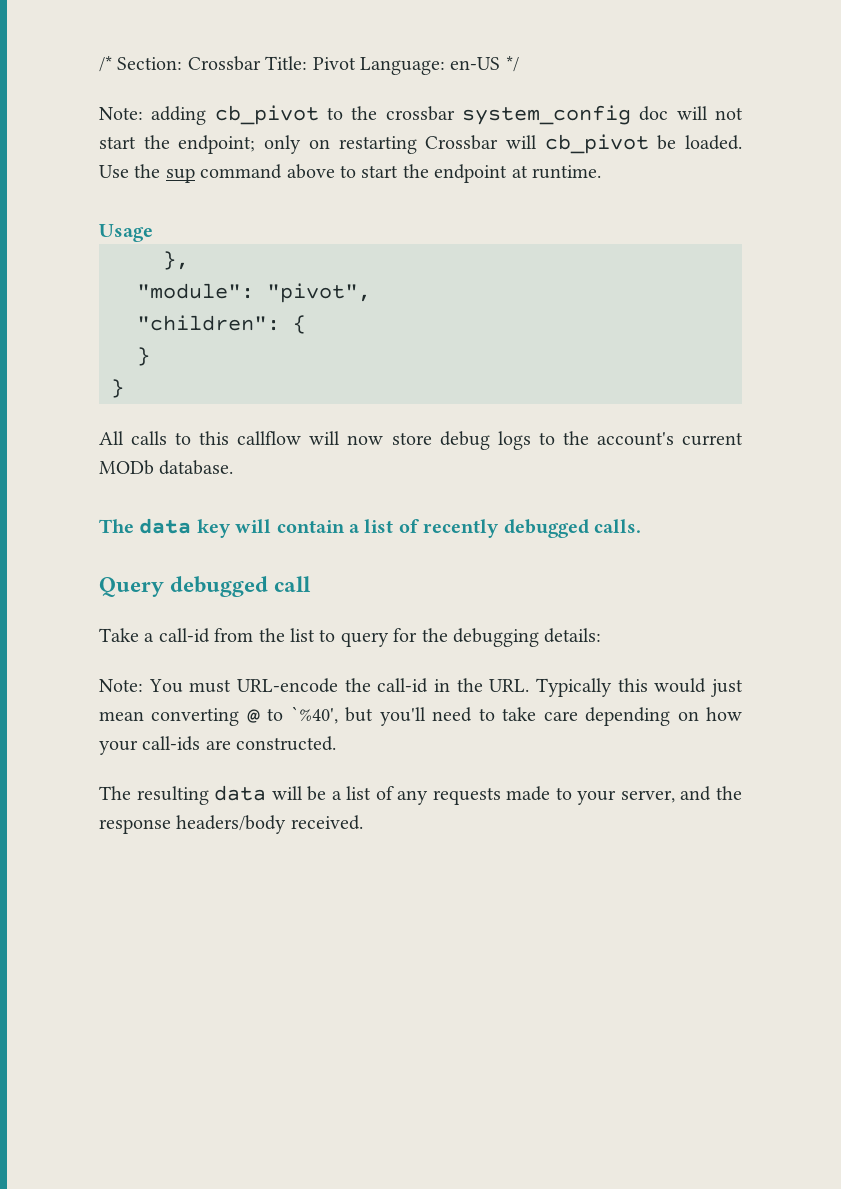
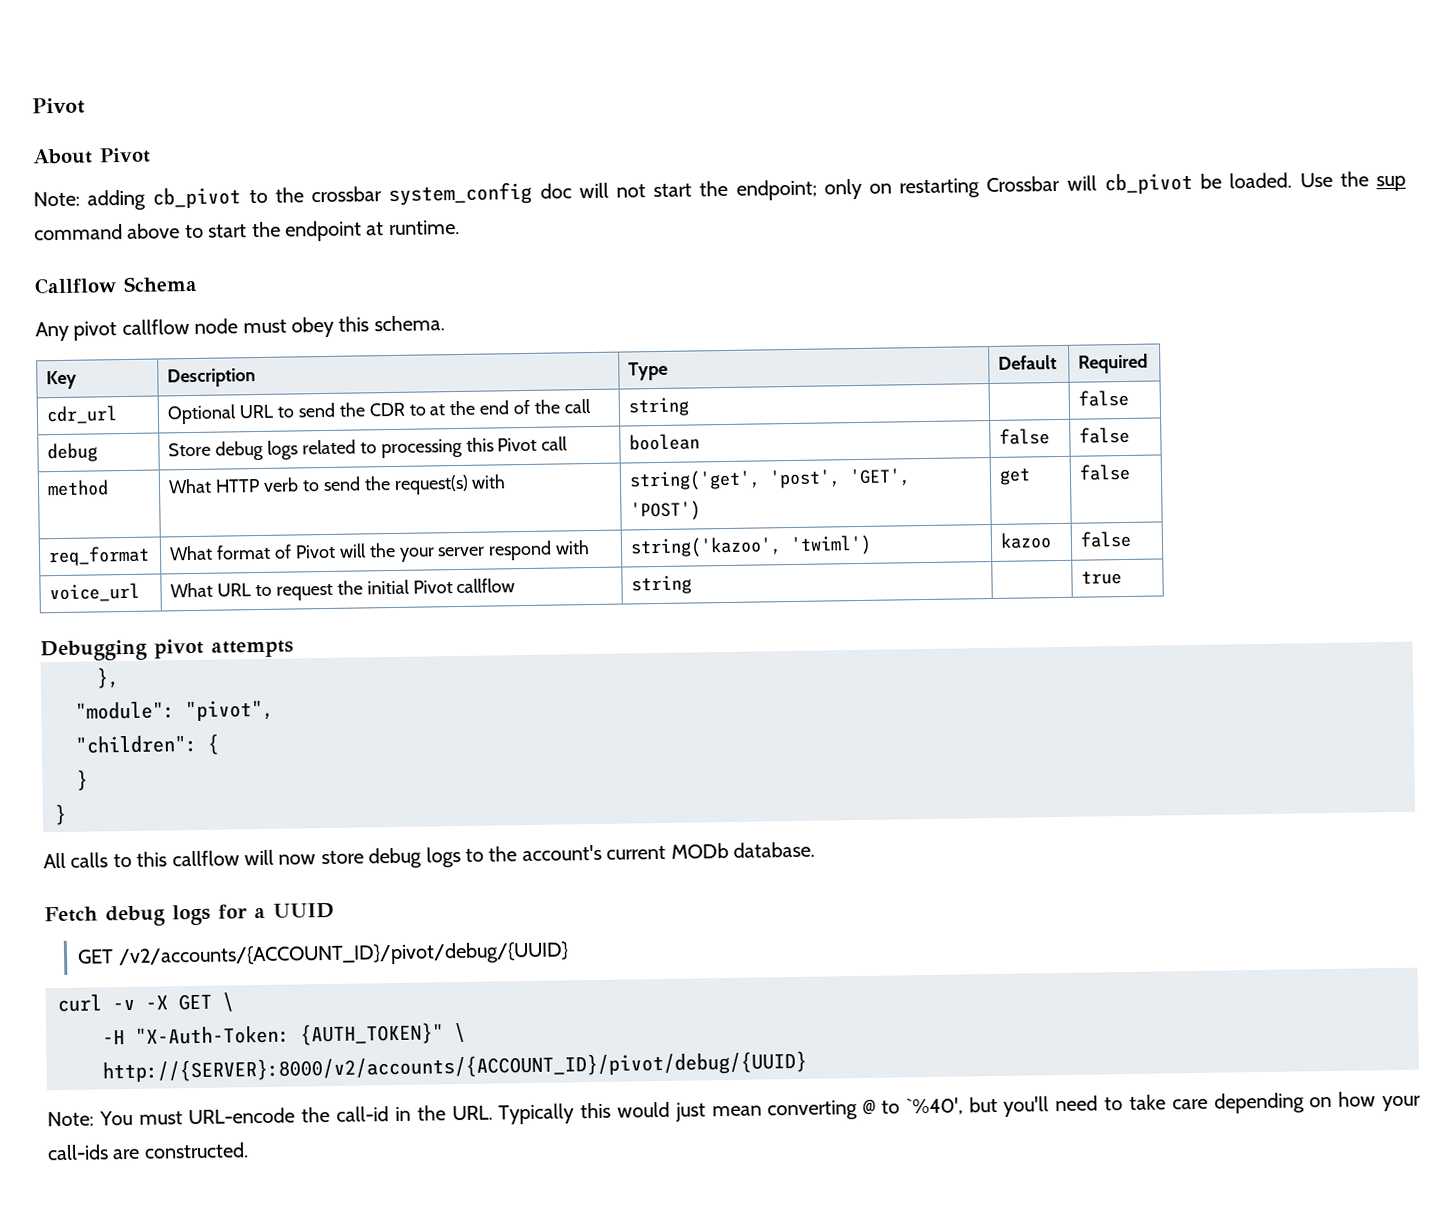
[99,56,519,75] /* Section: Crossbar Title: Pivot Language: en-US */ -> [32,97,85,115] [32,147,151,165] Pivot // About Pivot
[99,224,153,242] Usage -> [34,275,198,295] [35,315,445,342] [46,370,78,390] [167,368,257,388] [628,361,669,381] [998,355,1058,370] [1078,353,1149,374] [46,405,119,425] [167,399,591,425] [628,397,691,417] [1078,389,1130,407] [47,442,99,463] [168,436,569,461] [629,433,701,451] [999,428,1051,445] [1079,426,1131,444] [47,479,110,497] [168,474,507,495] [629,468,912,491] [630,500,702,521] [999,468,1032,485] [1079,463,1132,481] [48,545,151,567] [169,540,591,562] [630,534,873,558] [1000,532,1053,549] [1080,530,1133,548] [49,582,141,603] [170,578,516,601] [631,575,693,595] [1081,571,1123,585] [40,638,294,662] Callflow Schema // Any pivot callflow node must obey this schema. // Key | Description | Type | Default | Required // cdr_url | Optional URL to send the CDR to at the end of the call | string | | false // debug | Store debug logs related to processing this Pivot call | boolean | false | false // method | What HTTP verb to send the request(s) with | string('get', 'post', 'GET', 'POST') | get | false // req_format | What format of Pivot will the your server respond with | string('kazoo', 'twiml') | kazoo | false // voice_url | What URL to request the initial Pivot callflow | string | | true // Debugging pivot attempts
[99,518,641,538] [99,576,312,597] [99,628,602,647] The data key will contain a list of recently debugged calls. // Query debugged call // Take a call-id from the list to query for the debugging details: -> [44,902,335,927] [77,941,569,969] [57,992,234,1013] [102,1022,466,1046] [102,1050,807,1084] Fetch debug logs for a UUID // GET /v2/accounts/{ACCOUNT_ID}/pivot/debug/{UUID} // curl -v -X GET \ // -H "X-Auth-Token: {AUTH_TOKEN}" \ // http://{SERVER}:8000/v2/accounts/{ACCOUNT_ID}/pivot/debug/{UUID}
[99,785,742,805] [99,815,363,834] // The resulting data will be a list of any requests made to your server, and the response headers/body received. -> (249, 1150) none

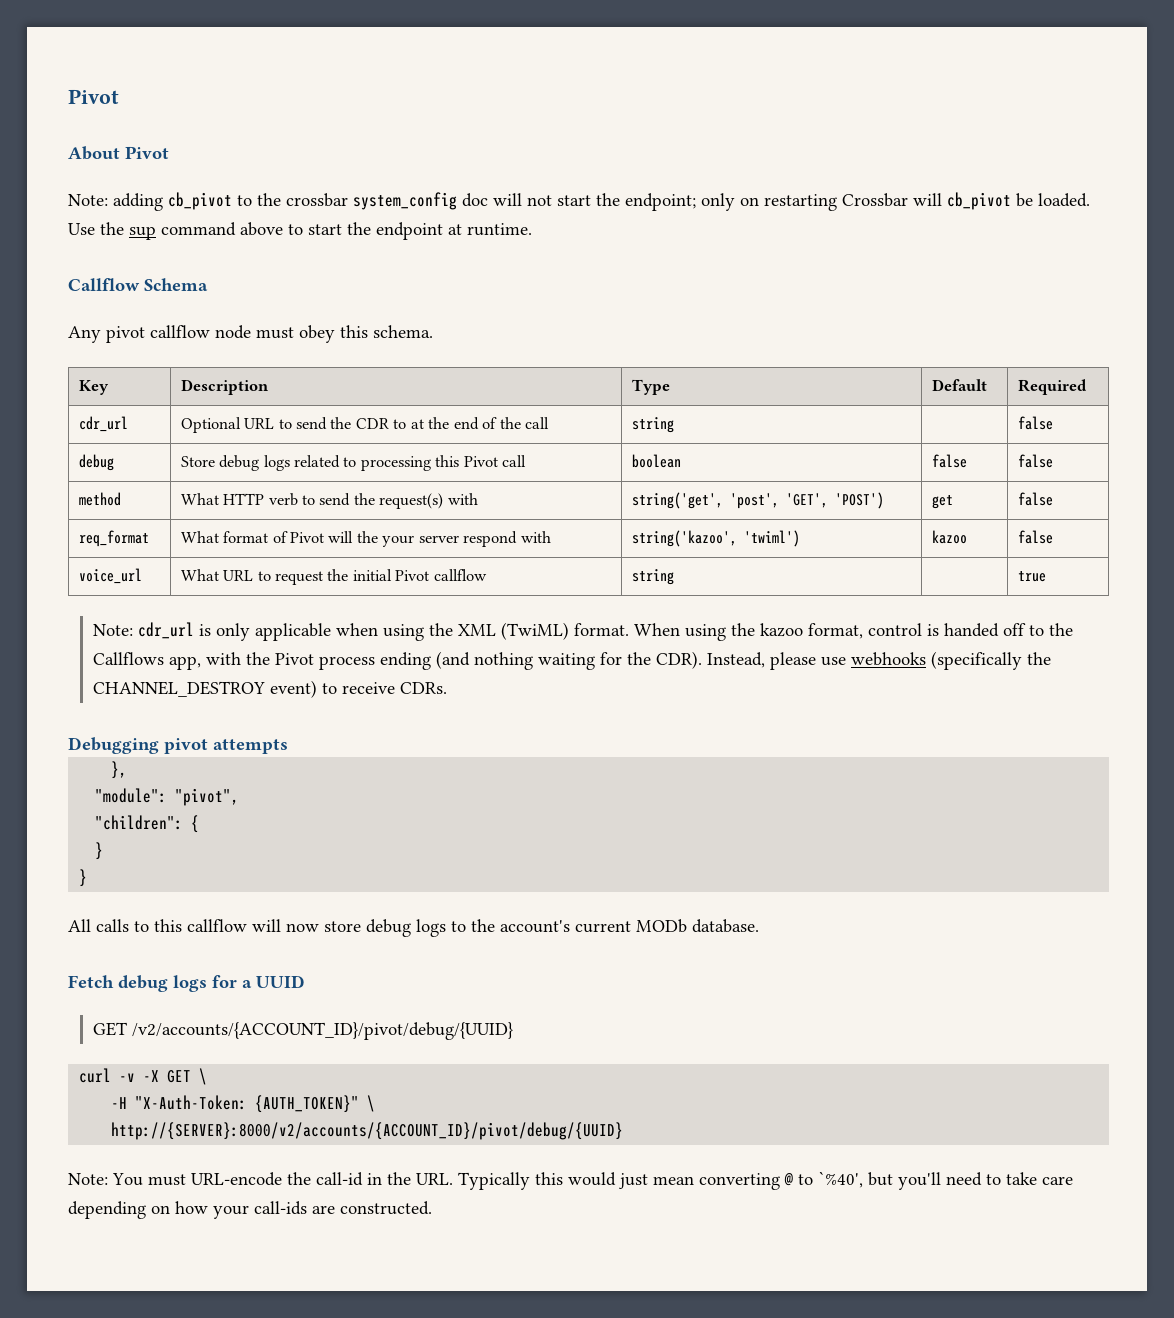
(1123, 578) none -> [93,622,1074,641] [93,651,1052,670] [93,680,448,698] // Note: cdr_url is only applicable when using the XML (TwiML) format. When using the kazoo format, control is handed off to the Callflows app, with the Pivot process ending (and nothing waiting for the CDR). Instead, please use webhooks (specifically the CHANNEL_DESTROY event) to receive CDRs.

